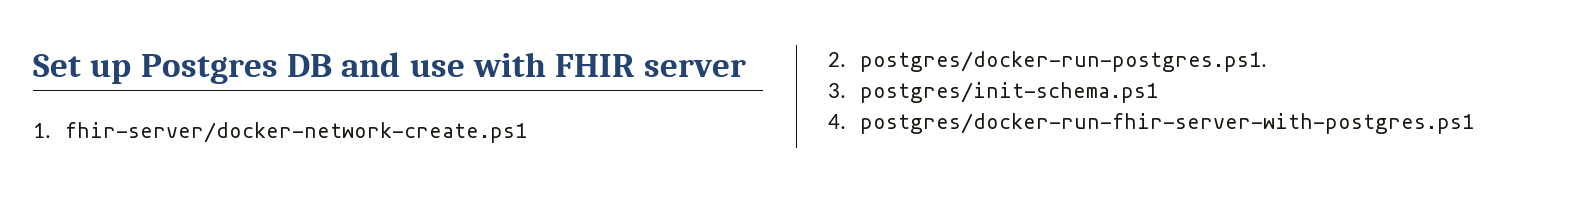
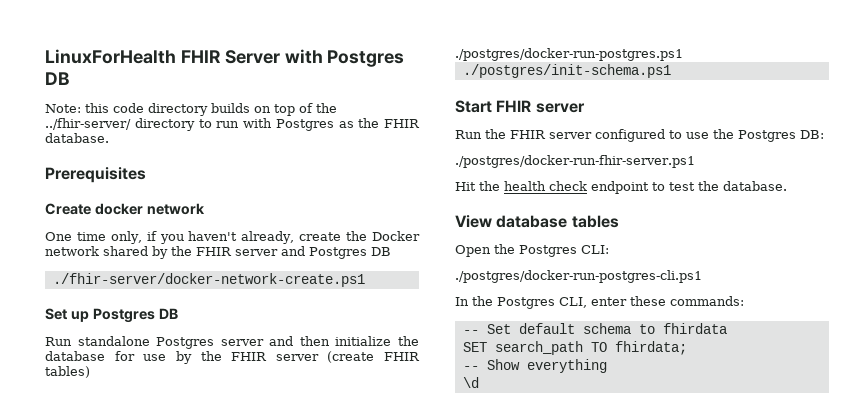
[33,52,746,84] [33,122,527,143] [828,51,1267,72] [828,82,1158,103] [828,113,1474,134] Set up Postgres DB and use with FHIR server // 1. fhir-server/docker-network-create.ps1 // 2. postgres/docker-run-postgres.ps1. // 3. postgres/init-schema.ps1 // 4. postgres/docker-run-fhir-server-with-postgres.ps1 -> [45,49,405,67] [45,72,69,85] [45,103,337,116] [45,118,420,131] [45,133,109,143] [45,167,146,183] [45,203,205,215] [45,231,420,244] [45,246,391,259] [52,273,365,287] [45,308,178,323] [45,336,419,349] [45,351,420,364] [45,366,90,378] [455,48,683,61] [462,64,671,78] [455,100,585,113] [455,129,824,142] [455,155,695,168] [455,181,787,194] [455,215,619,228] [455,244,609,257] [455,270,702,283] [455,296,744,309] [462,323,727,334] [462,341,687,355] [462,359,607,373] [462,377,479,388] LinuxForHealth FHIR Server with Postgres DB // Note: this code directory builds on top of the ../fhir-server/ directory to run with Postgres as the FHIR database. // Prerequisites // Create docker network // One time only, if you haven't already, create the Docker network shared by the FHIR server and Postgres DB // ./fhir-server/docker-network-create.ps1 // Set up Postgres DB // Run standalone Postgres server and then initialize the database for use by the FHIR server (create FHIR tables) // ./postgres/docker-run-postgres.ps1 // ./postgres/init-schema.ps1 // Start FHIR server // Run the FHIR server configured to use the Postgres DB: // ./postgres/docker-run-fhir-server.ps1 // Hit the health check endpoint to test the database. // View database tables // Open the Postgres CLI: // ./postgres/docker-run-postgres-cli.ps1 // In the Postgres CLI, enter these commands: // -- Set default schema to fhirdata // SET search_path TO fhirdata; // -- Show everything // \d

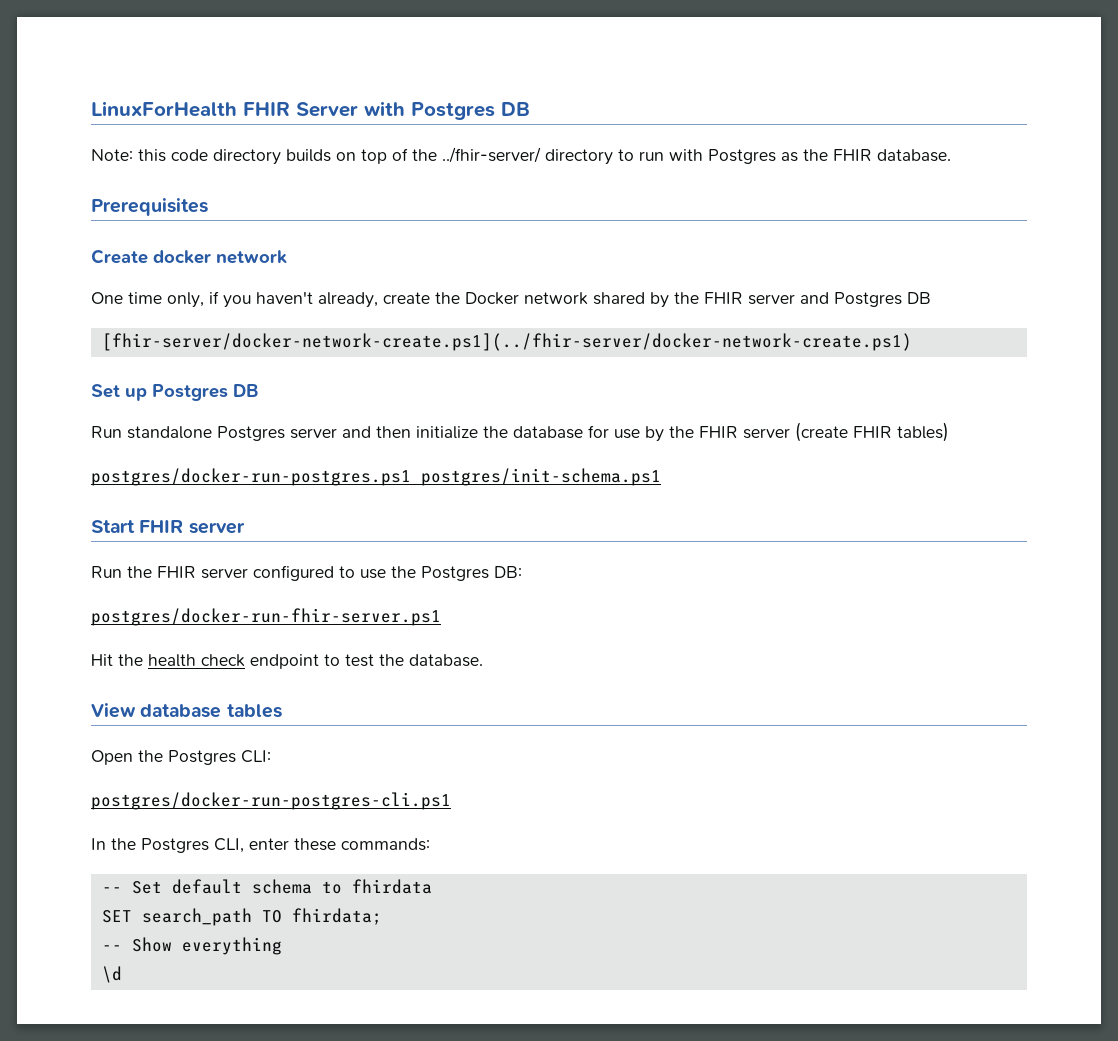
[52,273,365,287] ./fhir-server/docker-network-create.ps1 -> [101,333,912,351] [fhir-server/docker-network-create.ps1](../fhir-server/docker-network-create.ps1)
[455,48,683,61] [462,64,671,78] ./postgres/docker-run-postgres.ps1 // ./postgres/init-schema.ps1 -> [91,468,661,486] postgres/docker-run-postgres.ps1 postgres/init-schema.ps1
[455,155,695,168] ./postgres/docker-run-fhir-server.ps1 -> [91,608,441,626] postgres/docker-run-fhir-server.ps1
[455,270,702,283] ./postgres/docker-run-postgres-cli.ps1 -> [91,792,451,810] postgres/docker-run-postgres-cli.ps1

